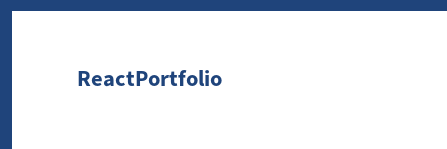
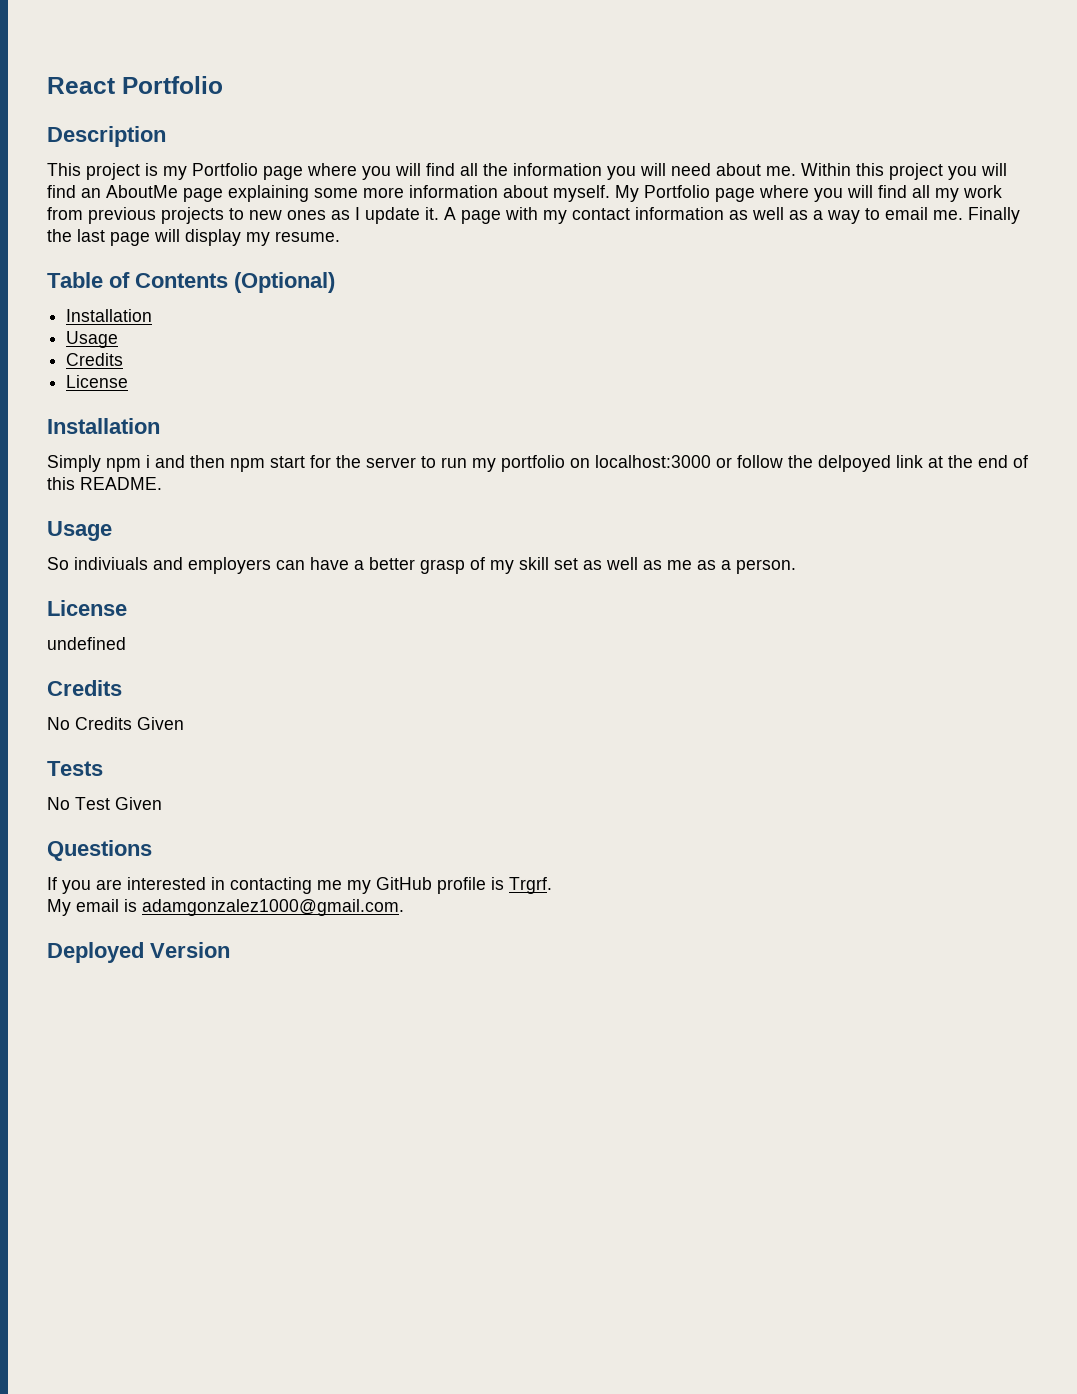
[77,70,222,87] ReactPortfolio -> [47,76,223,94] [47,126,166,147] [47,163,1007,180] [47,185,1002,202] [47,207,1020,224] [47,229,340,246] [47,272,335,293] [66,309,153,322] [66,331,119,348] [66,353,124,366] [66,375,129,388] [47,418,160,434] [47,455,1028,472] [47,477,162,490] [47,521,112,541] [47,557,796,574] [47,600,127,616] [47,637,126,650] [47,680,122,696] [47,717,184,730] [47,761,103,776] [47,797,162,810] [47,840,152,861] [47,877,552,894] [47,899,404,916] [47,942,230,963] React Portfolio // Description // This project is my Portfolio page where you will find all the information you will need about me. Within this project you will find an AboutMe page explaining some more information about myself. My Portfolio page where you will find all my work from previous projects to new ones as I update it. A page with my contact information as well as a way to email me. Finally the last page will display my resume. // Table of Contents (Optional) // Installation // Usage // Credits // License // Installation // Simply npm i and then npm start for the server to run my portfolio on localhost:3000 or follow the delpoyed link at the end of this README. // Usage // So indiviuals and employers can have a better grasp of my skill set as well as me as a person. // License // undefined // Credits // No Credits Given // Tests // No Test Given // Questions // If you are interested in contacting me my GitHub profile is Trgrf. // My email is adamgonzalez1000@gmail.com. // Deployed Version

